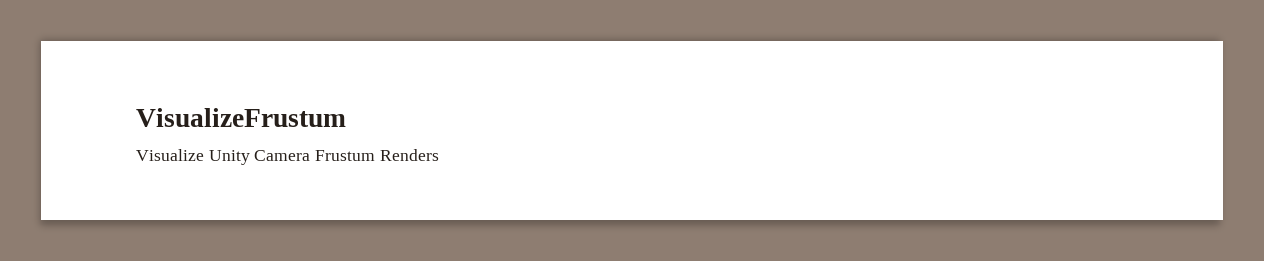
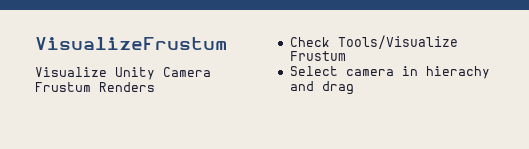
(439, 155) none -> [289,35,458,49] [289,51,346,61] [289,66,490,79] [289,81,354,95] // Check Tools/Visualize Frustum // Select camera in hierachy and drag

